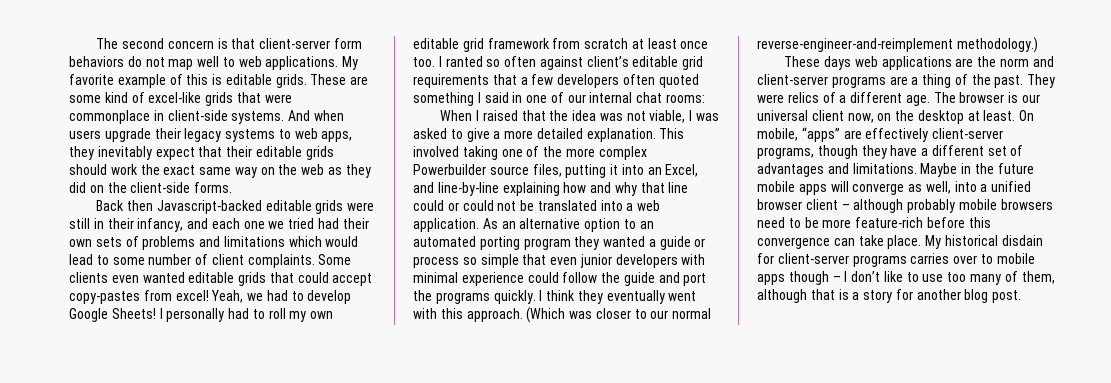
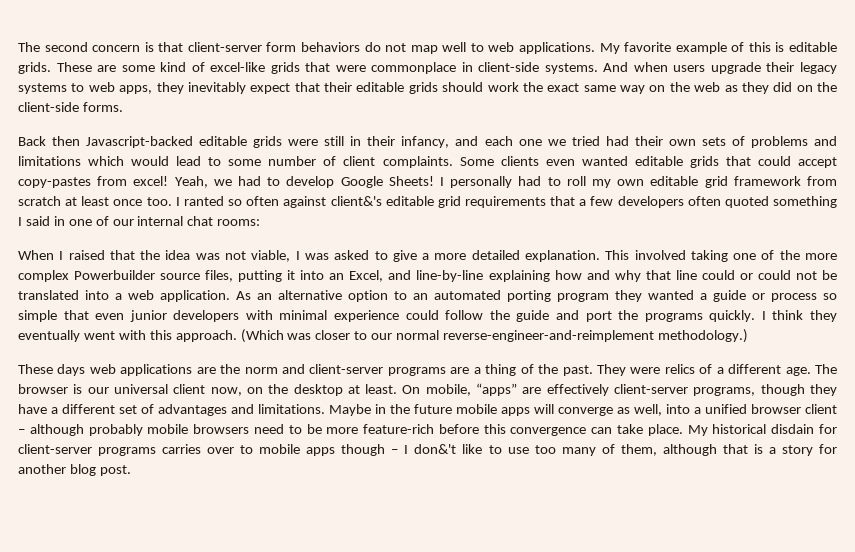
[586,56,629,67] client’s -> [330,196,382,206] client&'s
[851,271,881,282] don’t -> [414,444,457,454] don&'t

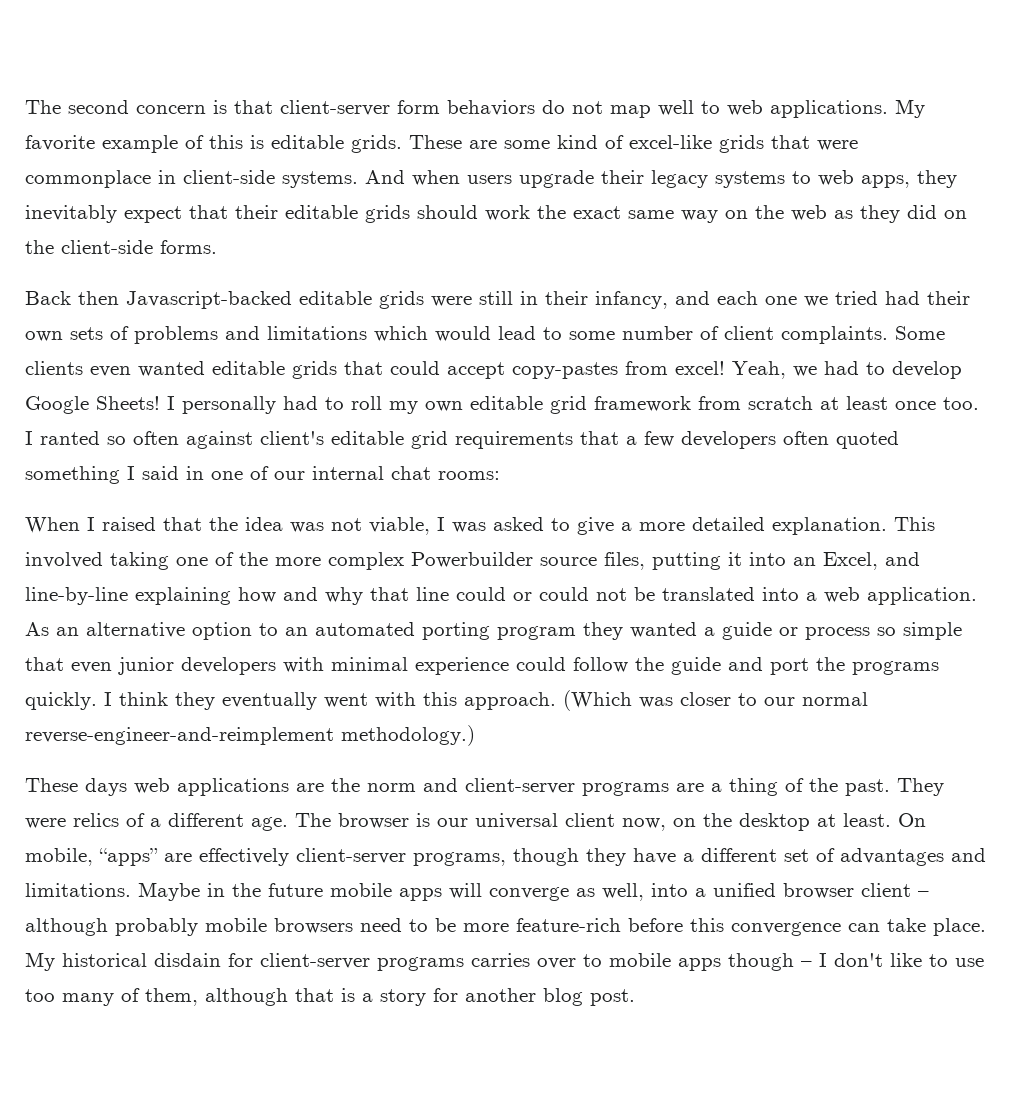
[330,196,382,206] client&'s -> [260,431,324,445] client's
[414,444,457,454] don&'t -> [834,953,883,967] don't

